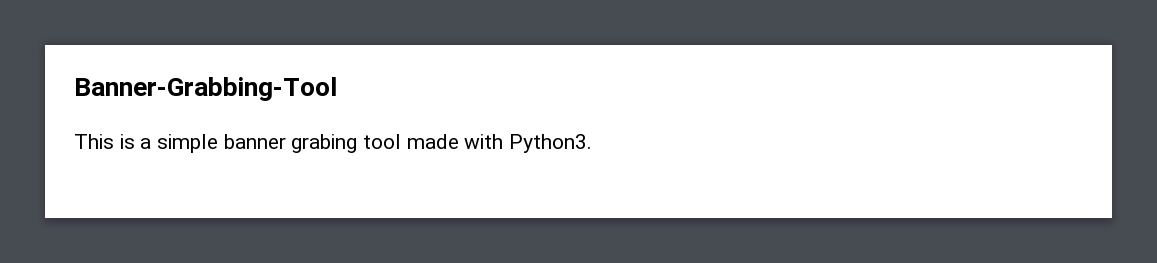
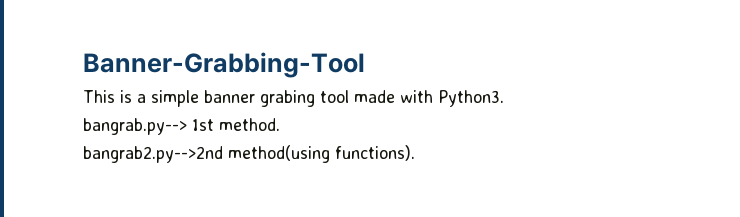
(593, 143) none -> [83,118,280,135] [83,145,415,163] // bangrab.py--> 1st method. // bangrab2.py-->2nd method(using functions).

